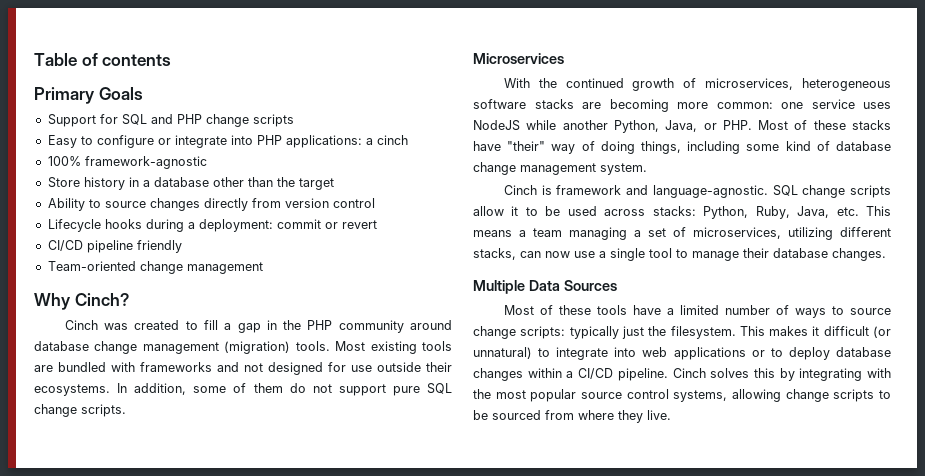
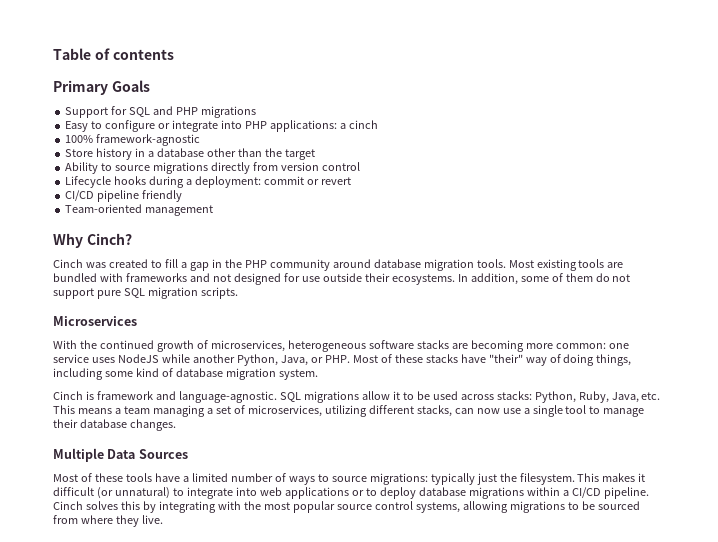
[205,114,294,127] change scripts -> [200,106,256,118] migrations
[149,198,200,211] changes -> [153,162,209,174] migrations
[139,261,183,274] change -> (143, 208) none
[94,341,291,354] change management (migration) -> [423,259,474,271] migration
[34,404,77,417] change -> [147,287,198,299] migration
[473,162,596,175] change management -> [225,368,276,380] migration
[802,185,891,198] change scripts -> [303,391,359,403] migrations
[473,326,566,339] change scripts: -> [369,473,428,485] migrations:
[473,368,523,381] changes -> [468,487,524,499] migrations
[785,389,875,402] change scripts -> [509,501,565,513] migrations

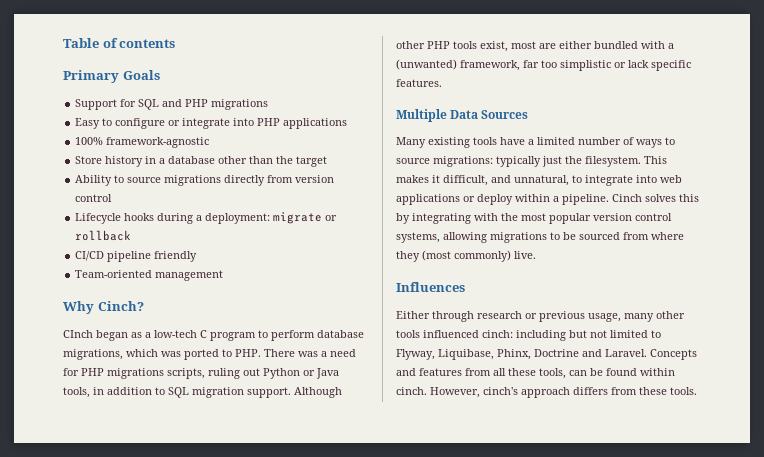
[269,120,378,132] applications: a cinch -> [283,118,348,129] applications
[263,176,351,185] commit or revert -> [273,212,338,224] [75,230,132,241] migrate or rollback
[53,259,624,271] [53,273,631,285] [53,287,238,299] [53,316,137,326] [53,340,629,352] [53,354,632,366] [53,368,318,380] [53,391,661,403] [53,405,645,417] [53,419,176,431] Cinch was created to fill a gap in the PHP community around database migration tools. Most existing tools are bundled with frameworks and not designed for use outside their ecosystems. In addition, some of them do not support pure SQL migration scripts. // Microservices // With the continued growth of microservices, heterogeneous software stacks are becoming more common: one service uses NodeJS while another Python, Java, or PHP. Most of these stacks have "their" way of doing things, including some kind of database migration system. // Cinch is framework and language-agnostic. SQL migrations allow it to be used across stacks: Python, Ruby, Java, etc. This means a team managing a set of microservices, utilizing different stacks, can now use a single tool to manage their database changes. -> [63,330,364,341] [63,349,356,360] [63,368,339,379] [63,387,342,398] [396,41,674,52] [396,59,691,71] [396,79,442,87] CInch began as a low-tech C program to perform database migrations, which was ported to PHP. There was a need for PHP migrations scripts, ruling out Python or Java tools, in addition to SQL migration support. Although other PHP tools exist, most are either bundled with a (unwanted) framework, far too simplistic or lack specific features.
[53,473,123,482] Most of these -> [396,137,470,148] Many existing
[53,487,170,499] difficult (or unnatural) -> [443,175,569,186] difficult, and unnatural,
[365,487,524,499] to deploy database migrations -> [477,194,513,205] deploy
[571,487,601,498] CI/CD -> (559, 199) none
[336,504,372,510] source -> [593,213,632,221] version
(139, 521) none -> [422,250,511,262] (most commonly)
(163, 519) none -> [396,282,465,292] [396,311,685,322] [396,330,661,341] [396,349,697,360] [396,368,675,379] [396,387,697,398] // Influences // Either through research or previous usage, many other tools influenced cinch: including but not limited to Flyway, Liquibase, Phinx, Doctrine and Laravel. Concepts and features from all these tools, can be found within cinch. However, cinch's approach differs from these tools.

